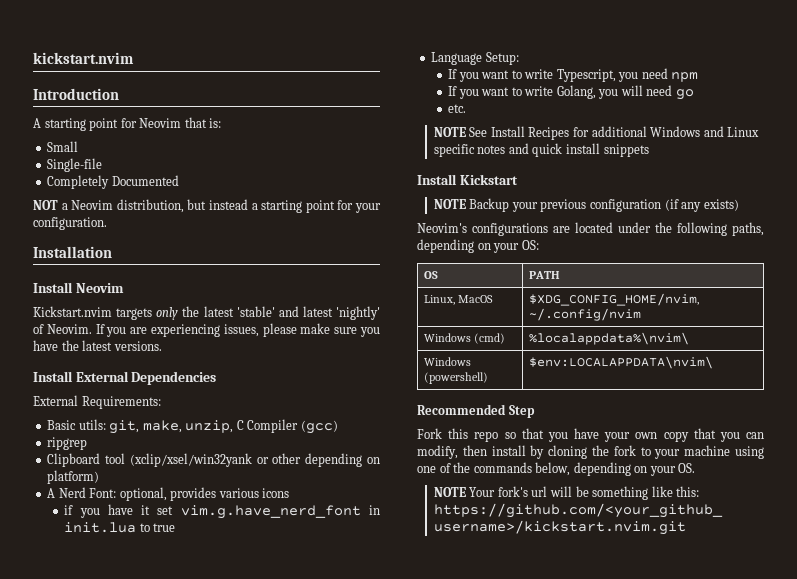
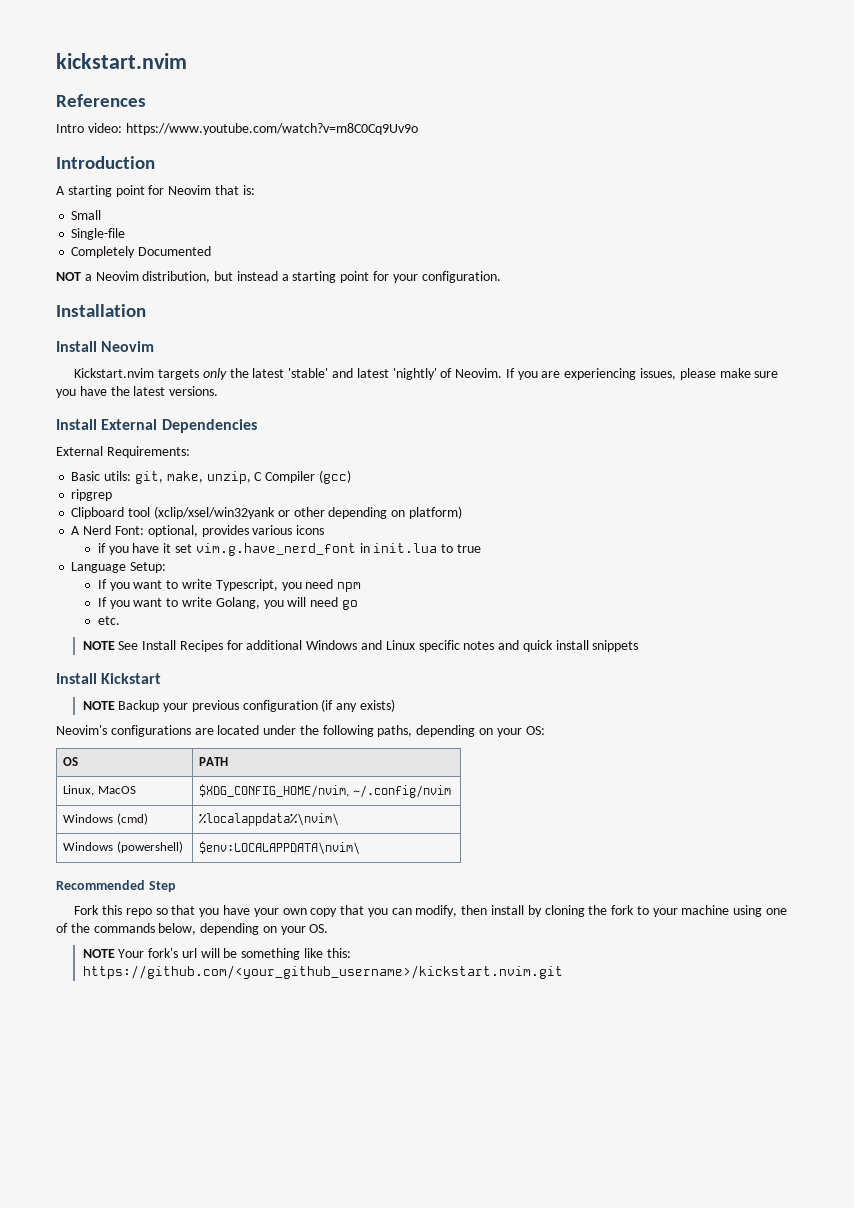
(134, 58) none -> [56,94,146,107] [56,123,418,135] // References // Intro video: https://www.youtube.com/watch?v=m8C0Cq9Uv9o

